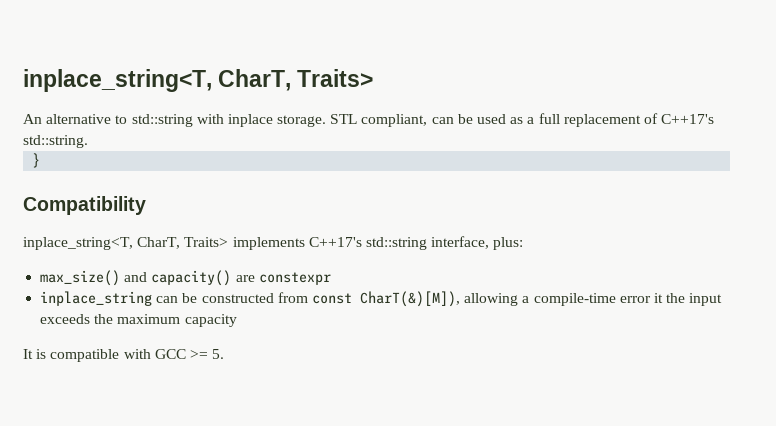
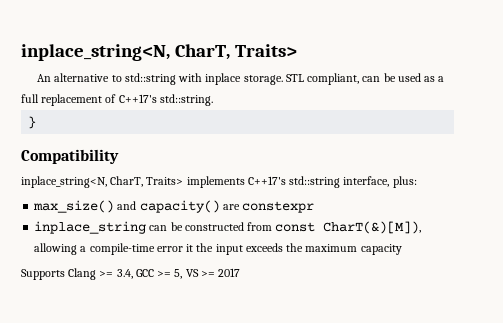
[23,69,212,92] inplace_string<T, -> [21,44,170,61] inplace_string<N,
[23,237,133,250] inplace_string<T, -> [21,176,107,188] inplace_string<N,
[23,349,225,362] It is compatible with GCC >= 5. -> [21,268,241,280] Supports Clang >= 3.4, GCC >= 5, VS >= 2017

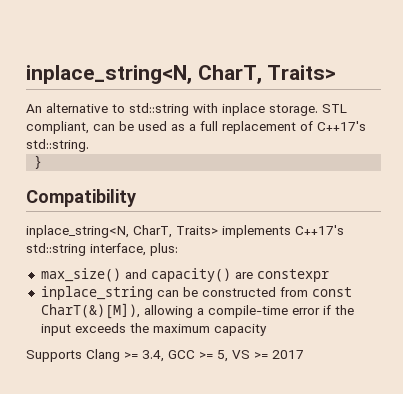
[186,244,194,252] it -> [322,305,331,315] if

